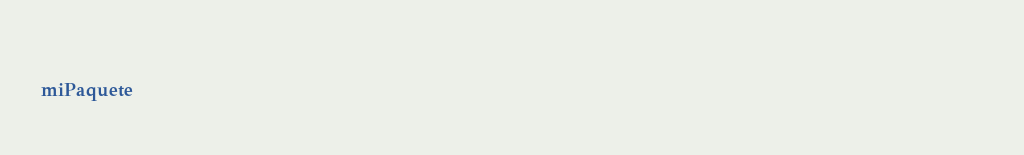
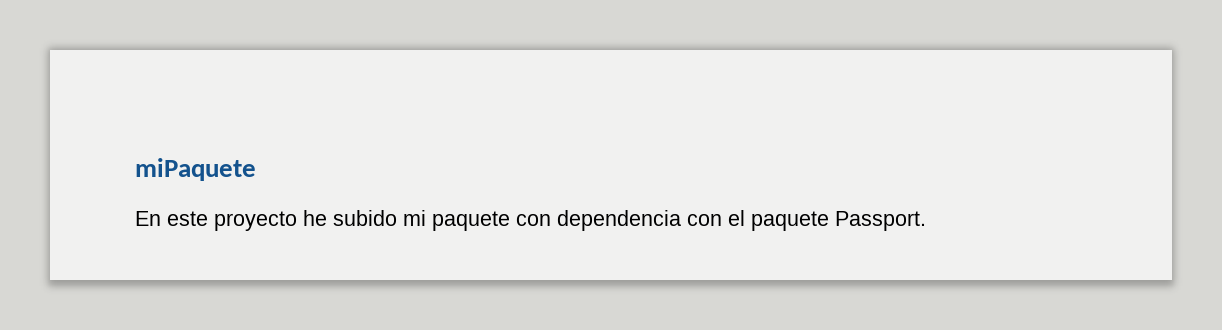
(133, 92) none -> [135,210,926,231] // En este proyecto he subido mi paquete con dependencia con el paquete Passport.

